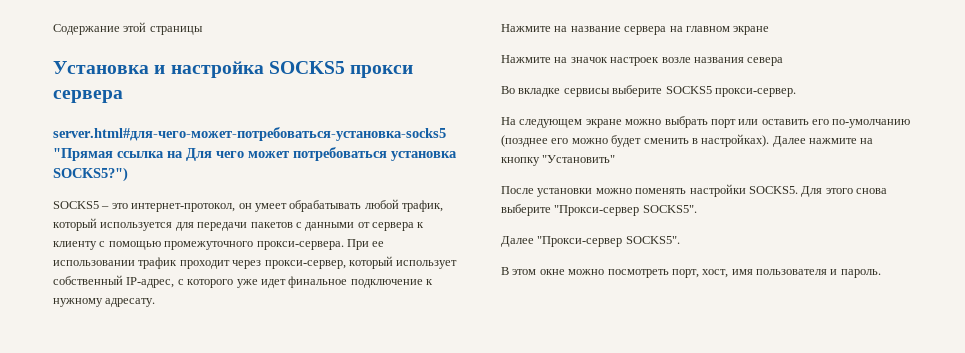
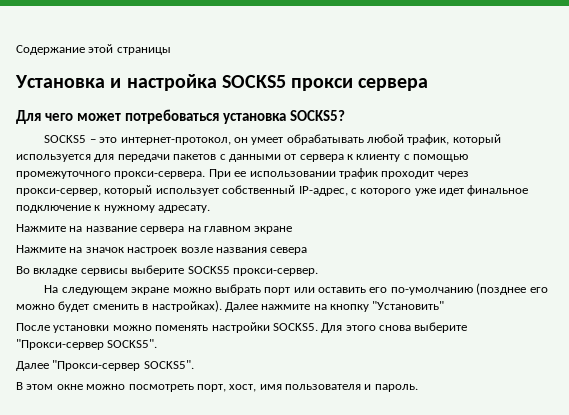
[53,127,446,141] [53,148,183,161] server.html#для-чего-может-потребоваться-установка-socks5 "Прямая ссылка на -> (429, 84) none
[53,167,128,182] SOCKS5?") -> [289,110,345,121] SOCKS5?

